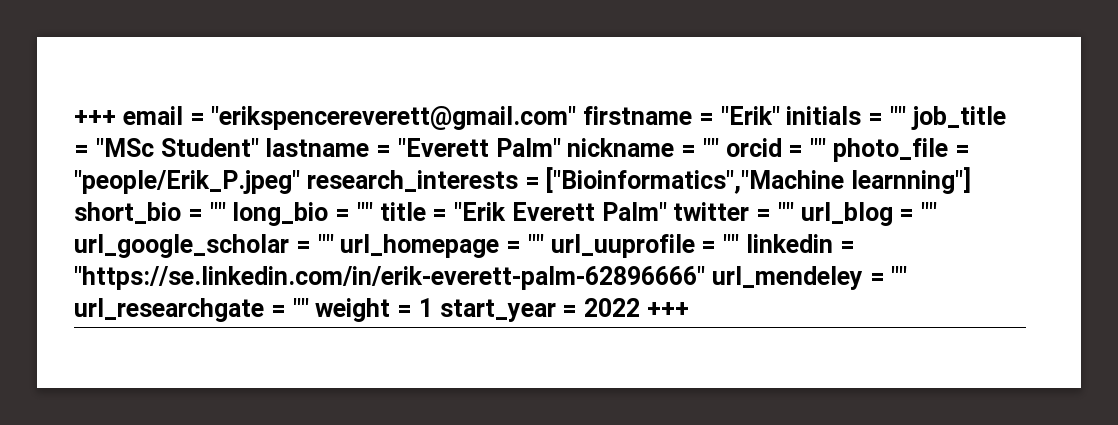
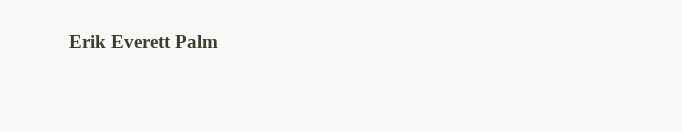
[74,106,1006,130] [74,138,970,162] [74,167,971,194] [74,202,937,226] [74,234,855,258] [74,266,908,290] [74,298,689,322] +++ email = "erikspencereverett@gmail.com" firstname = "Erik" initials = "" job_title = "MSc Student" lastname = "Everett Palm" nickname = "" orcid = "" photo_file = "people/Erik_P.jpeg" research_interests = ["Bioinformatics","Machine learnning"] short_bio = "" long_bio = "" title = "Erik Everett Palm" twitter = "" url_blog = "" url_google_scholar = "" url_homepage = "" url_uuprofile = "" linkedin = "https://se.linkedin.com/in/erik-everett-palm-62896666" url_mendeley = "" url_researchgate = "" weight = 1 start_year = 2022 +++ -> [69,35,219,48] Erik Everett Palm

